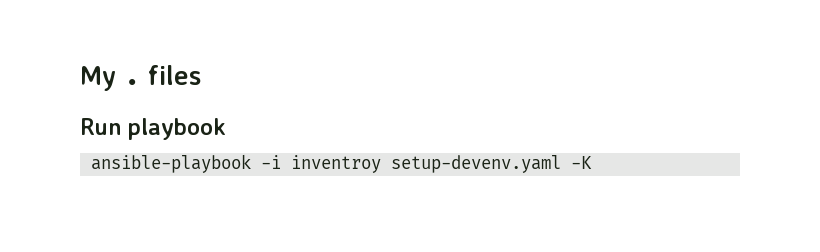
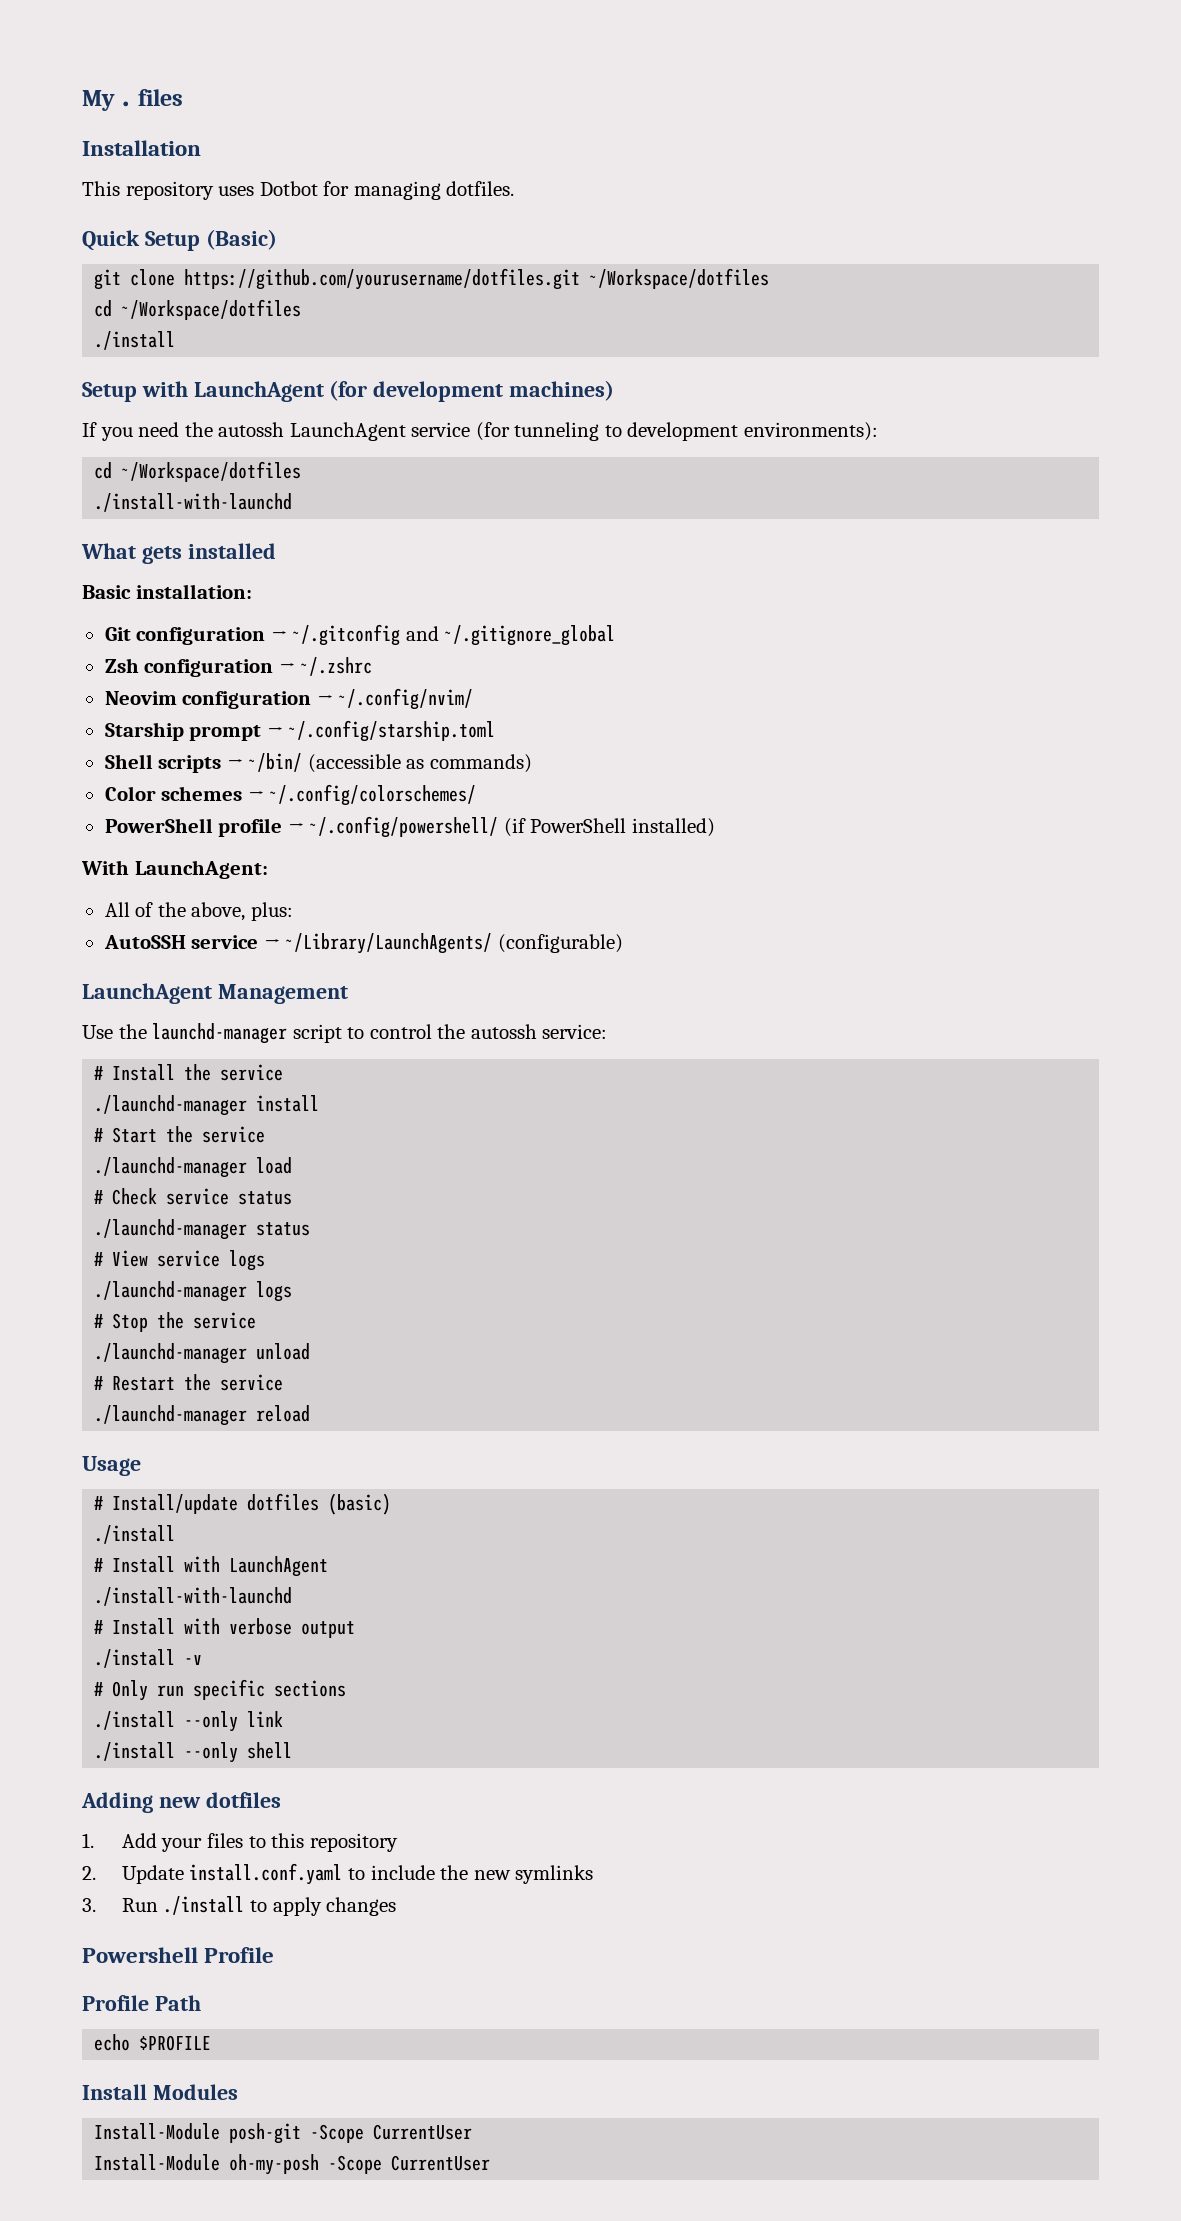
[80,118,226,140] [90,154,592,173] Run playbook // ansible-playbook -i inventroy setup-devenv.yaml -K -> [82,140,201,156] [82,181,515,200] [82,229,277,251] [94,268,770,290] [94,299,302,320] [94,331,176,350] [82,380,615,402] [82,422,878,441] [94,461,302,482] [94,493,293,512] [81,543,276,564] [82,584,252,599] [104,624,616,646] [104,657,373,677] [104,688,474,710] [104,720,496,742] [104,753,532,773] [104,784,477,806] [104,816,715,838] [81,860,268,879] [104,902,293,921] [103,933,623,954] [82,983,348,1004] [82,1023,608,1044] [94,1064,284,1081] [94,1095,320,1116] [94,1126,266,1143] [94,1157,293,1178] [94,1188,293,1205] [94,1219,311,1240] [94,1250,266,1271] [94,1281,293,1302] [94,1312,257,1332] [94,1343,311,1364] [94,1374,284,1391] [94,1405,311,1426] [82,1456,141,1476] [94,1493,392,1515] [94,1525,176,1544] [94,1556,329,1577] [94,1587,293,1606] [94,1618,356,1638] [94,1649,203,1668] [94,1679,347,1701] [94,1711,284,1732] [94,1742,293,1763] [81,1792,281,1813] [82,1833,398,1852] [82,1863,594,1885] [82,1896,397,1916] [82,1947,275,1963] [82,1995,201,2011] [94,2034,212,2051] [82,2084,238,2100] [94,2123,473,2144] [94,2154,491,2175] Installation // This repository uses Dotbot for managing dotfiles. // Quick Setup (Basic) // git clone https://github.com/yourusername/dotfiles.git ~/Workspace/dotfiles // cd ~/Workspace/dotfiles // ./install // Setup with LaunchAgent (for development machines) // If you need the autossh LaunchAgent service (for tunneling to development environments): // cd ~/Workspace/dotfiles // ./install-with-launchd // What gets installed // Basic installation: // Git configuration → ~/.gitconfig and ~/.gitignore_global // Zsh configuration → ~/.zshrc // Neovim configuration → ~/.config/nvim/ // Starship prompt → ~/.config/starship.toml // Shell scripts → ~/bin/ (accessible as commands) // Color schemes → ~/.config/colorschemes/ // PowerShell profile → ~/.config/powershell/ (if PowerShell installed) // With LaunchAgent: // All of the above, plus: // AutoSSH service → ~/Library/LaunchAgents/ (configurable) // LaunchAgent Management // Use the launchd-manager script to control the autossh service: // # Install the service // ./launchd-manager install // # Start the service // ./launchd-manager load // # Check service status // ./launchd-manager status // # View service logs // ./launchd-manager logs // # Stop the service // ./launchd-manager unload // # Restart the service // ./launchd-manager reload // Usage // # Install/update dotfiles (basic) // ./install // # Install with LaunchAgent // ./install-with-launchd // # Install with verbose output // ./install -v // # Only run specific sections // ./install --only link // ./install --only shell // Adding new dotfiles // 1. Add your files to this repository // 2. Update install.conf.yaml to include the new symlinks // 3. Run ./install to apply changes // Powershell Profile // Profile Path // echo $PROFILE // Install Modules // Install-Module posh-git -Scope CurrentUser // Install-Module oh-my-posh -Scope CurrentUser

